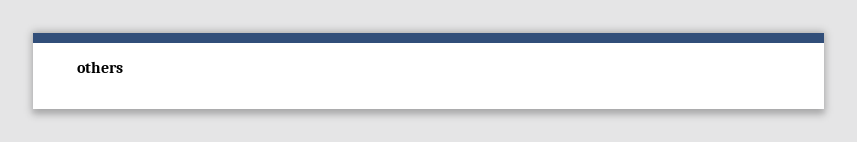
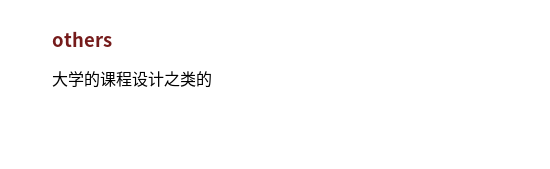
(123, 67) none -> [52,71,212,88] // 大学的课程设计之类的

